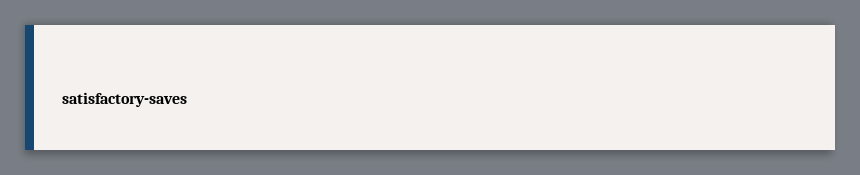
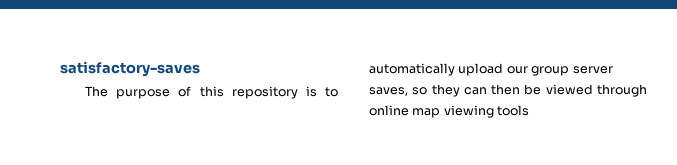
(187, 99) none -> [84,86,338,99] [369,63,613,76] [369,84,647,97] [369,105,530,118] // The purpose of this repository is to automatically upload our group server saves, so they can then be viewed through online map viewing tools

